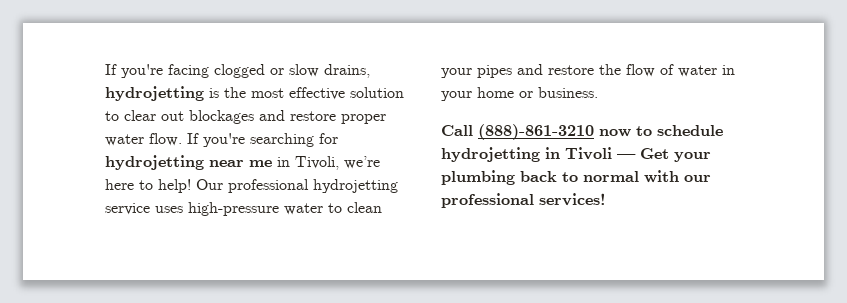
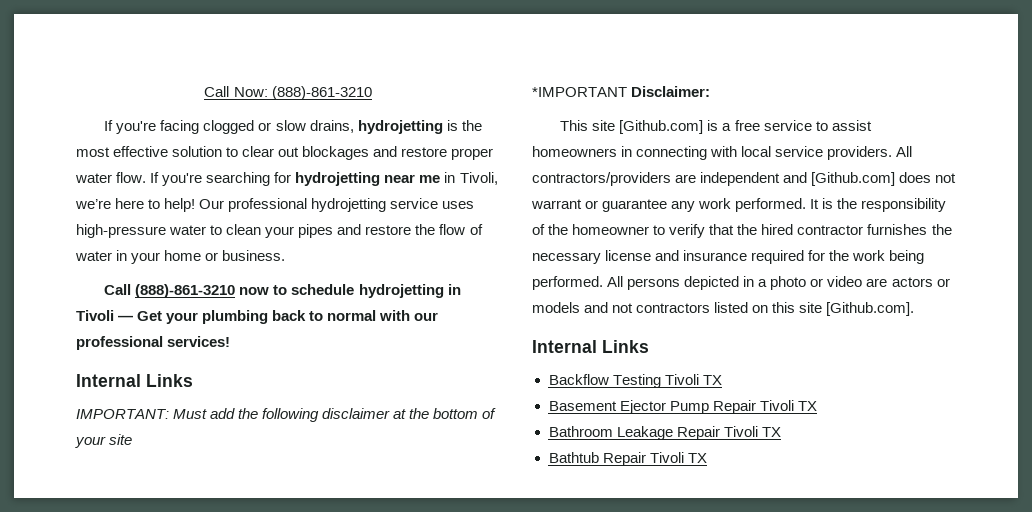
(105, 69) none -> [204,86,372,100] Call Now: (888)-861-3210 //
(606, 199) none -> [76,374,193,387] [76,408,497,422] [75,434,133,448] [532,86,711,97] [560,120,872,134] [532,146,913,160] [532,172,957,186] [531,198,947,212] [532,224,952,238] [532,250,925,264] [532,276,950,290] [532,302,915,316] [532,340,649,353] [548,374,722,388] [548,400,817,414] [548,426,781,440] [548,452,707,466] // Internal Links // IMPORTANT: Must add the following disclaimer at the bottom of your site // *IMPORTANT Disclaimer: // This site [Github.com] is a free service to assist homeowners in connecting with local service providers. All contractors/providers are independent and [Github.com] does not warrant or guarantee any work performed. It is the responsibility of the homeowner to verify that the hired contractor furnishes the necessary license and insurance required for the work being performed. All persons depicted in a photo or video are actors or models and not contractors listed on this site [Github.com]. // Internal Links // Backflow Testing Tivoli TX // Basement Ejector Pump Repair Tivoli TX // Bathroom Leakage Repair Tivoli TX // Bathtub Repair Tivoli TX

